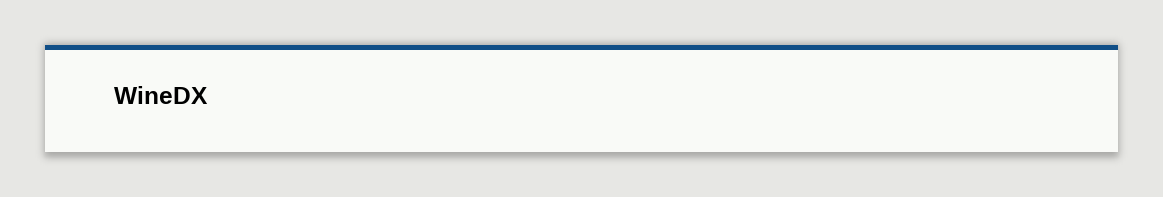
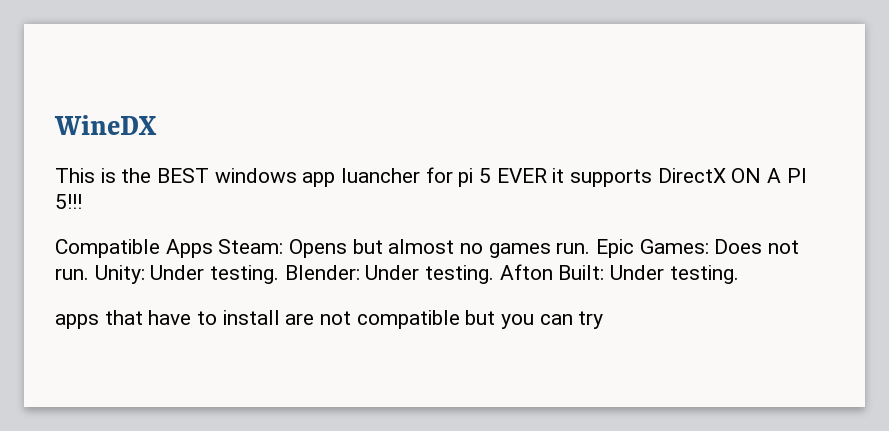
(208, 95) none -> [55,167,807,187] [55,194,82,209] [55,239,800,258] [55,264,739,284] [55,310,604,329] // This is the BEST windows app luancher for pi 5 EVER it supports DirectX ON A PI 5!!! // Compatible Apps Steam: Opens but almost no games run. Epic Games: Does not run. Unity: Under testing. Blender: Under testing. Afton Built: Under testing. // apps that have to install are not compatible but you can try

